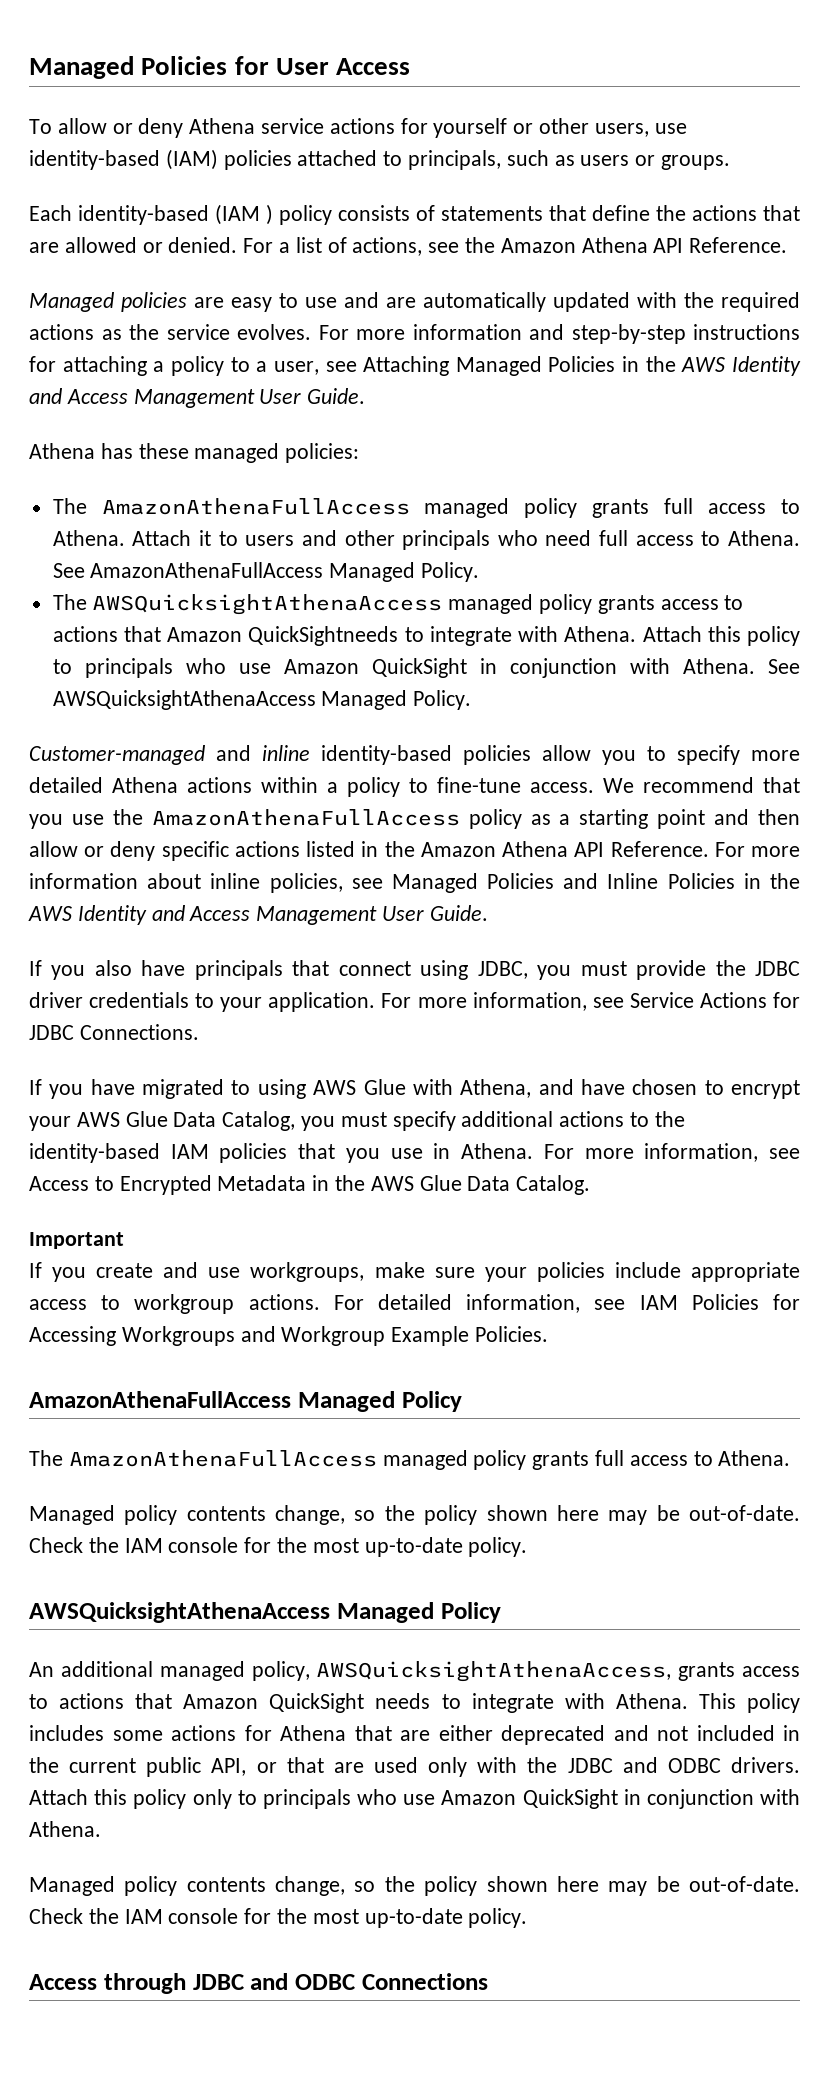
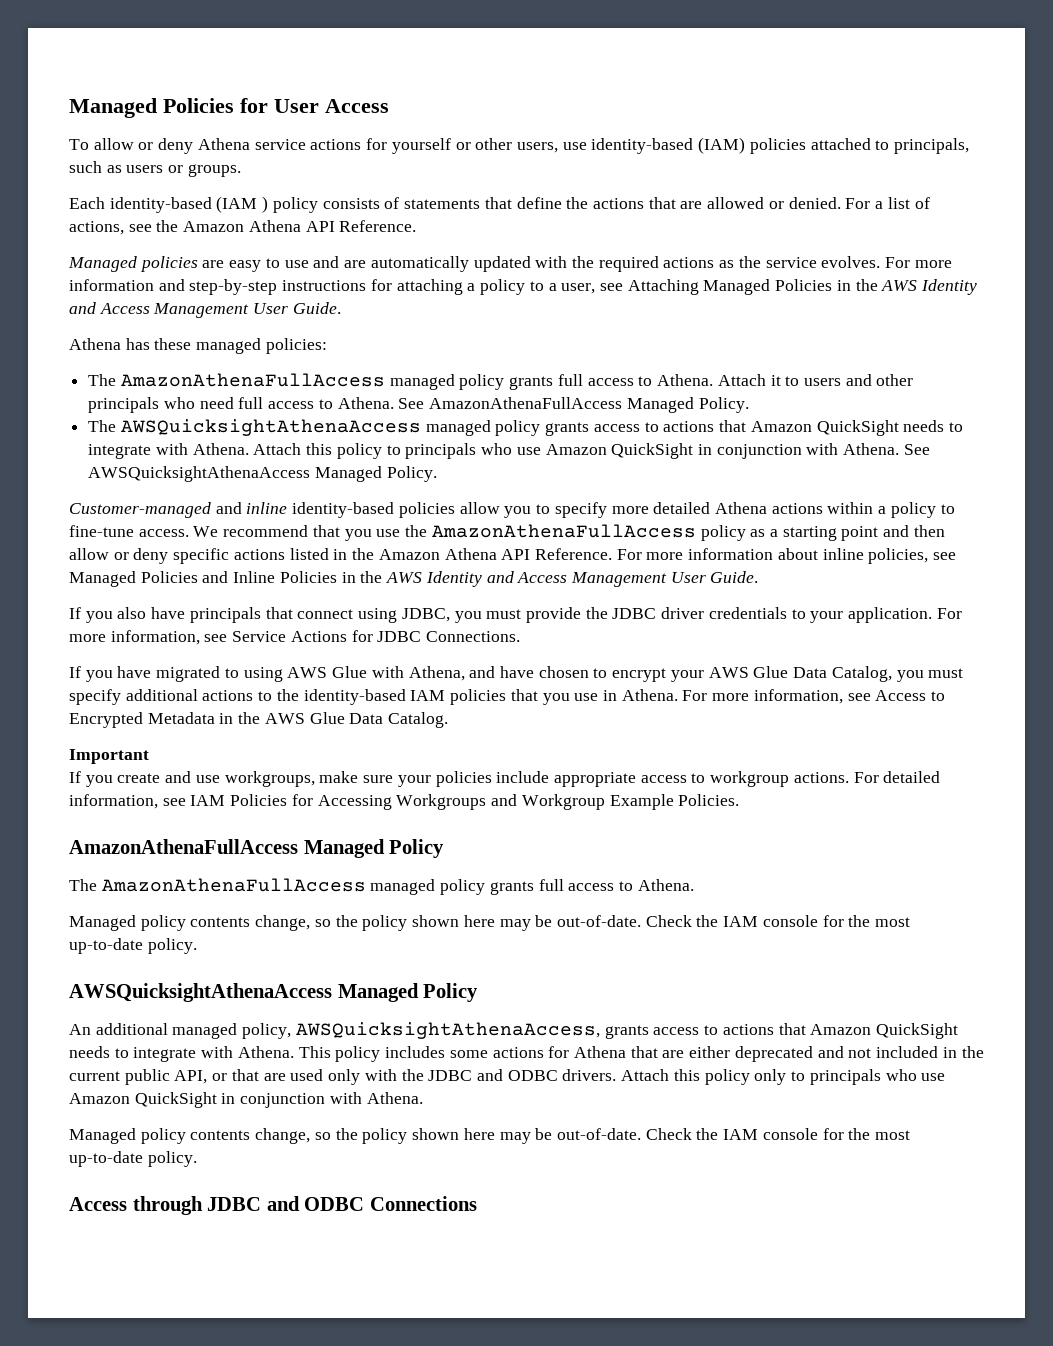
[248,626,399,646] QuickSightneeds -> [816,420,945,436] QuickSight needs

